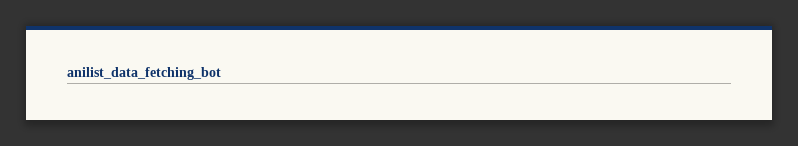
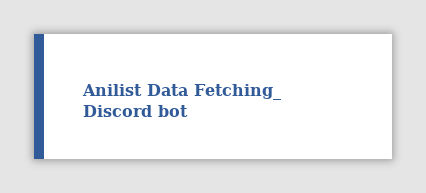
[67,67,221,80] anilist_data_fetching_bot -> [82,84,281,100] [83,105,188,117] Anilist Data Fetching_ Discord bot

